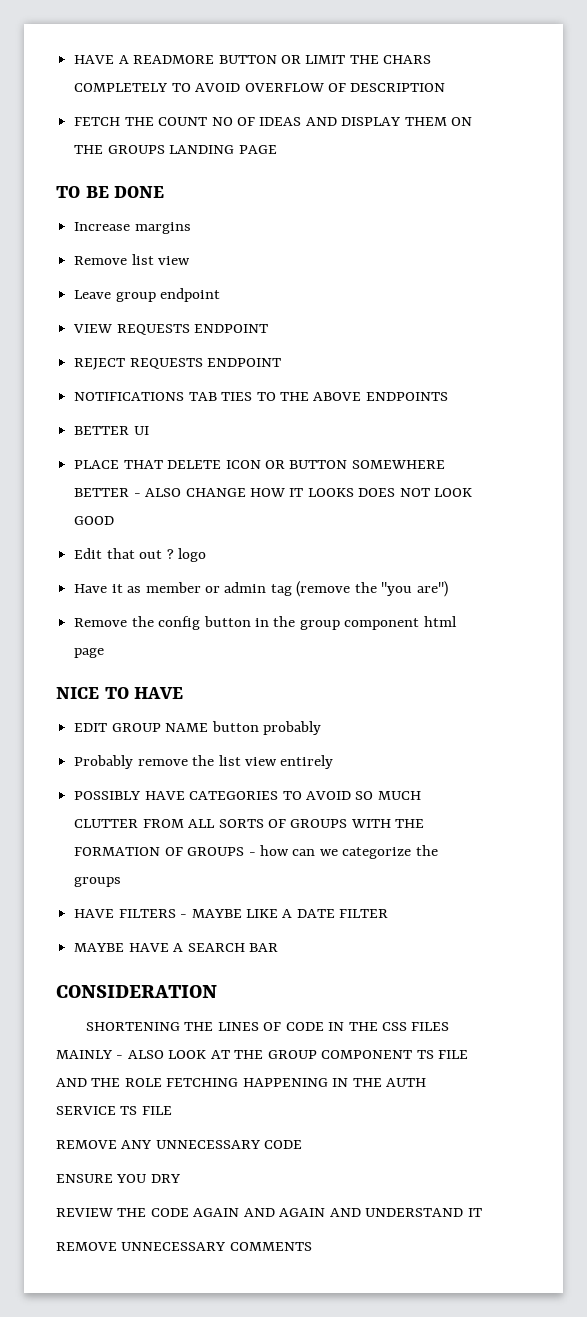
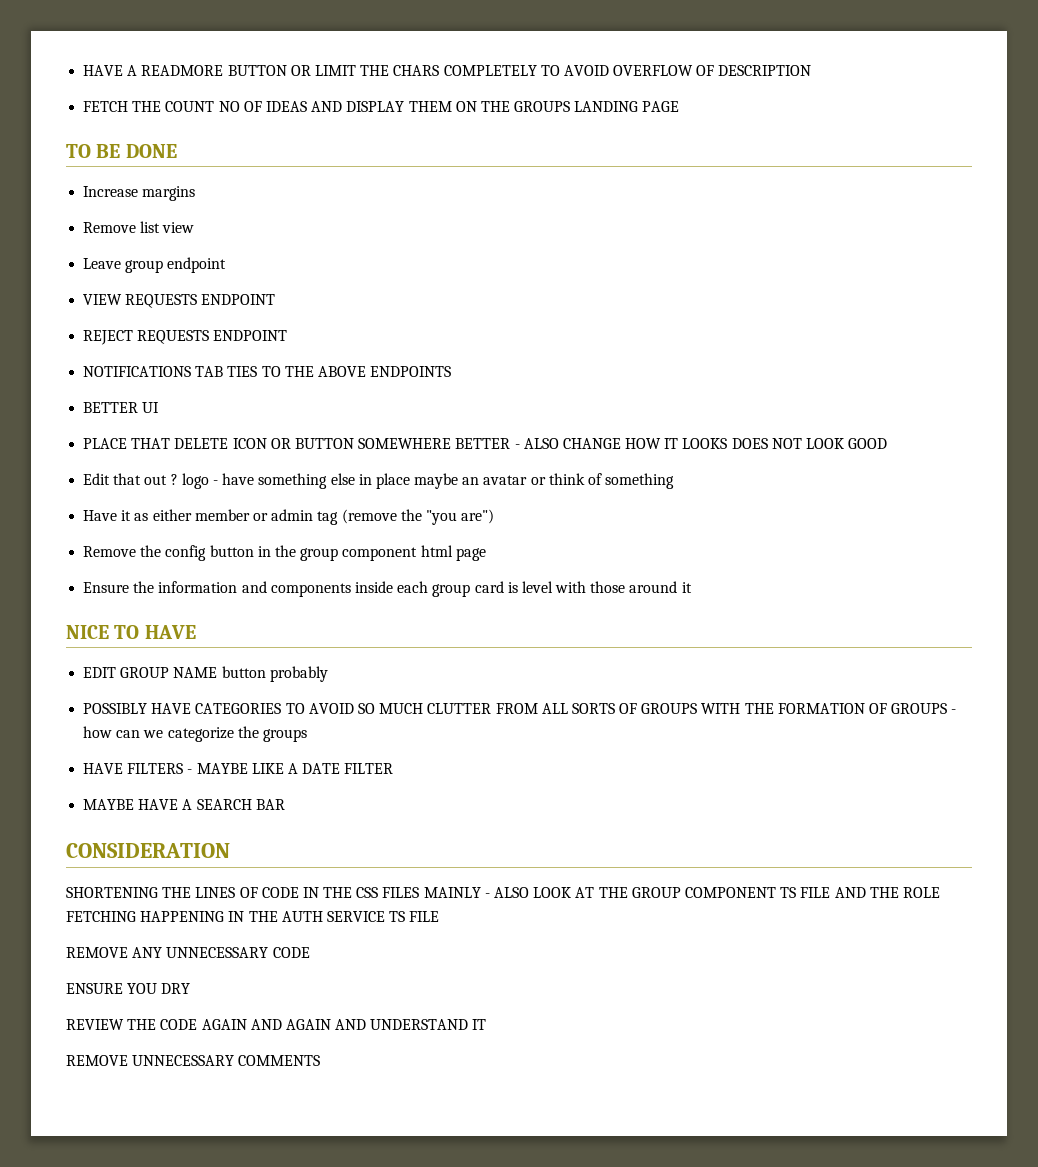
(206, 555) none -> [212,473,675,489] - have something else in place maybe an avatar or think of something
(142, 589) none -> [152,509,192,521] either
(105, 653) none -> [83,581,692,597] // Ensure the information and components inside each group card is level with those around it
[74,755,334,769] // Probably remove the list view entirely -> (328, 674) none

